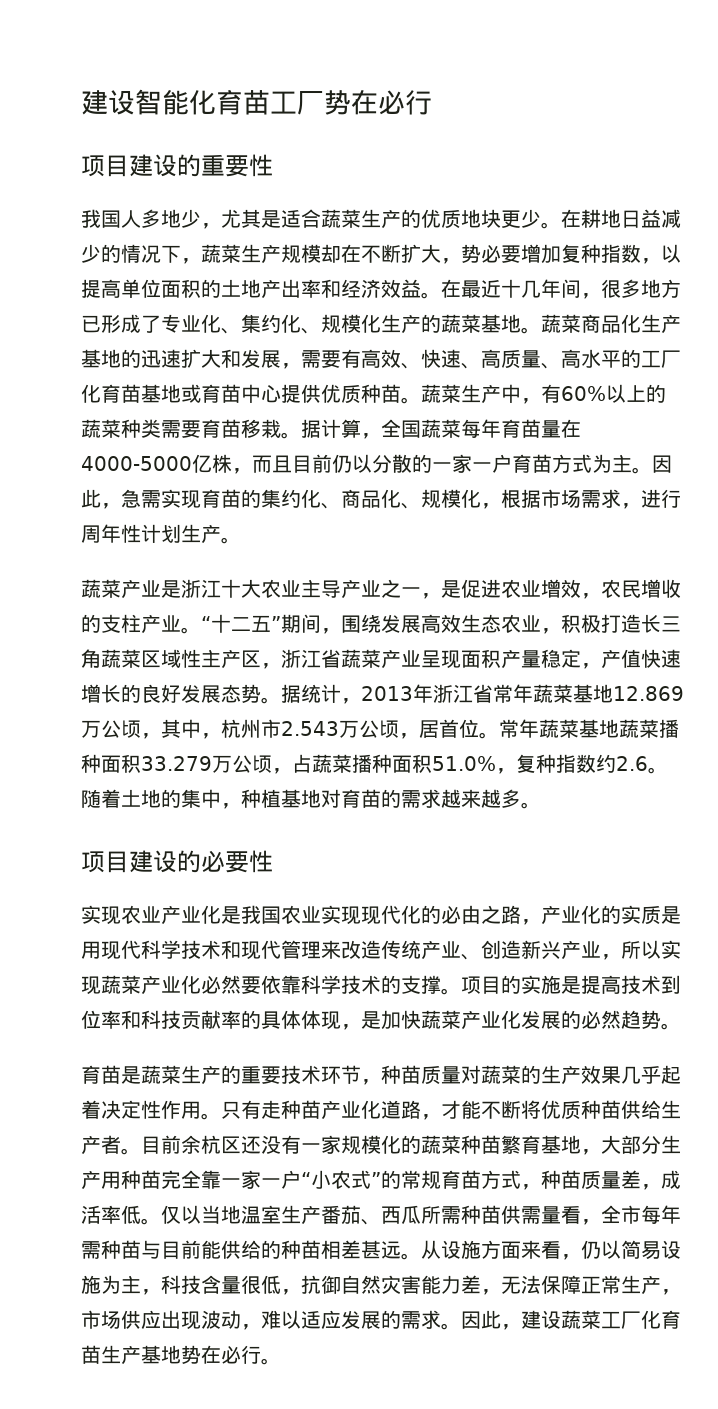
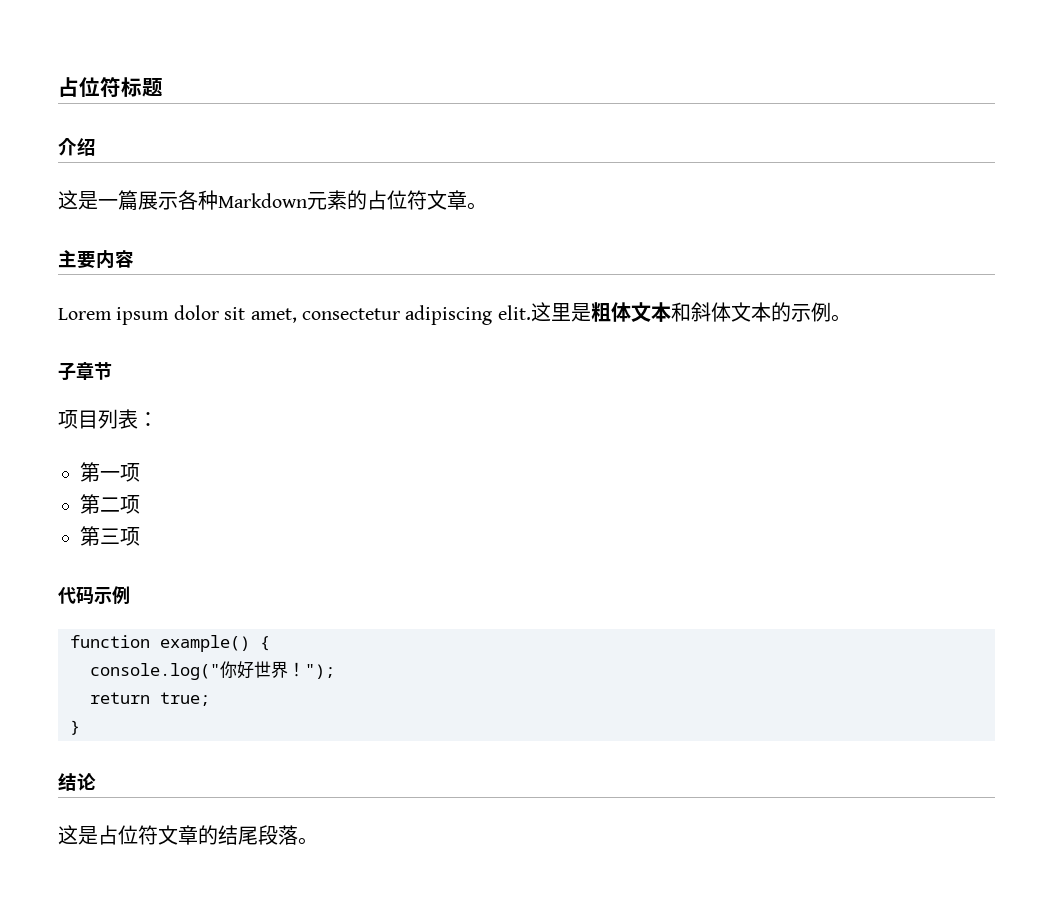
[81,89,432,115] [81,154,273,177] [81,209,681,229] [81,244,681,264] [81,279,681,299] [81,314,681,334] [81,349,681,369] [81,384,666,404] [81,419,581,439] [81,454,672,474] [81,489,681,509] [81,524,241,544] [81,579,681,599] [81,614,681,634] [81,649,681,669] [81,684,684,704] [81,719,679,739] [81,754,668,774] [81,789,541,809] [81,850,273,873] [81,905,681,925] [81,940,681,960] [81,975,681,995] [81,1010,681,1030] [81,1065,681,1085] [81,1100,681,1120] [81,1135,681,1155] [81,1170,681,1190] [81,1205,681,1225] [81,1240,681,1260] [81,1275,681,1295] [81,1310,681,1330] [81,1345,261,1364] 建设智能化育苗工厂势在必行 // 项目建设的重要性 // 我国人多地少，尤其是适合蔬菜生产的优质地块更少。在耕地日益减少的情况下，蔬菜生产规模却在不断扩大，势必要增加复种指数，以提高单位面积的土地产出率和经济效益。在最近十几年间，很多地方已形成了专业化、集约化、规模化生产的蔬菜基地。蔬菜商品化生产基地的迅速扩大和发展，需要有高效、快速、高质量、高水平的工厂化育苗基地或育苗中心提供优质种苗。蔬菜生产中，有60%以上的蔬菜种类需要育苗移栽。据计算，全国蔬菜每年育苗量在4000-5000亿株，而且目前仍以分散的一家一户育苗方式为主。因此，急需实现育苗的集约化、商品化、规模化，根据市场需求，进行周年性计划生产。 // 蔬菜产业是浙江十大农业主导产业之一，是促进农业增效，农民增收的支柱产业。“十二五”期间，围绕发展高效生态农业，积极打造长三角蔬菜区域性主产区，浙江省蔬菜产业呈现面积产量稳定，产值快速增长的良好发展态势。据统计，2013年浙江省常年蔬菜基地12.869万公顷，其中，杭州市2.543万公顷，居首位。常年蔬菜基地蔬菜播种面积33.279万公顷，占蔬菜播种面积51.0%，复种指数约2.6。随着土地的集中，种植基地对育苗的需求越来越多。 // 项目建设的必要性 // 实现农业产业化是我国农业实现现代化的必由之路，产业化的实质是用现代科学技术和现代管理来改造传统产业、创造新兴产业，所以实现蔬菜产业化必然要依靠科学技术的支撑。项目的实施是提高技术到位率和科技贡献率的具体体现，是加快蔬菜产业化发展的必然趋势。 // 育苗是蔬菜生产的重要技术环节，种苗质量对蔬菜的生产效果几乎起着决定性作用。只有走种苗产业化道路，才能不断将优质种苗供给生产者。目前余杭区还没有一家规模化的蔬菜种苗繁育基地，大部分生产用种苗完全靠一家一户“小农式”的常规育苗方式，种苗质量差，成活率低。仅以当地温室生产番茄、西瓜所需种苗供需量看，全市每年需种苗与目前能供给的种苗相差甚远。从设施方面来看，仍以简易设施为主，科技含量很低，抗御自然灾害能力差，无法保障正常生产，市场供应出现波动，难以适应发展的需求。因此，建设蔬菜工厂化育苗生产基地势在必行 -> [58,77,163,97] [58,138,96,156] [58,190,487,211] [58,250,134,269] [58,302,851,325] [58,362,112,381] [58,409,158,429] [80,462,140,482] [80,494,140,514] [80,526,140,546] [58,586,130,604] [70,635,270,652] [90,661,335,680] [90,692,210,706] [70,720,80,735] [58,773,96,791] [58,825,298,845] 占位符标题 // 介绍 // 这是一篇展示各种Markdown元素的占位符文章。 // 主要内容 // Lorem ipsum dolor sit amet, consectetur adipiscing elit.这里是粗体文本和斜体文本的示例。 // 子章节 // 项目列表： // 第一项 // 第二项 // 第三项 // 代码示例 // function example() { // console.log("你好世界！"); // return true; // } // 结论 // 这是占位符文章的结尾段落

